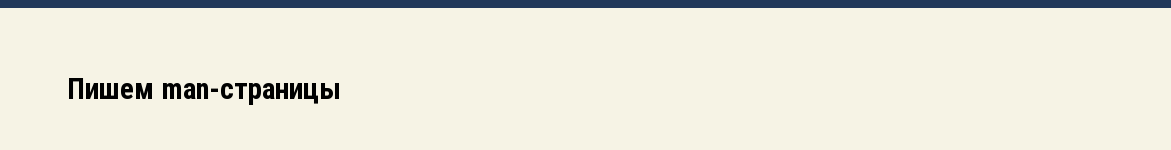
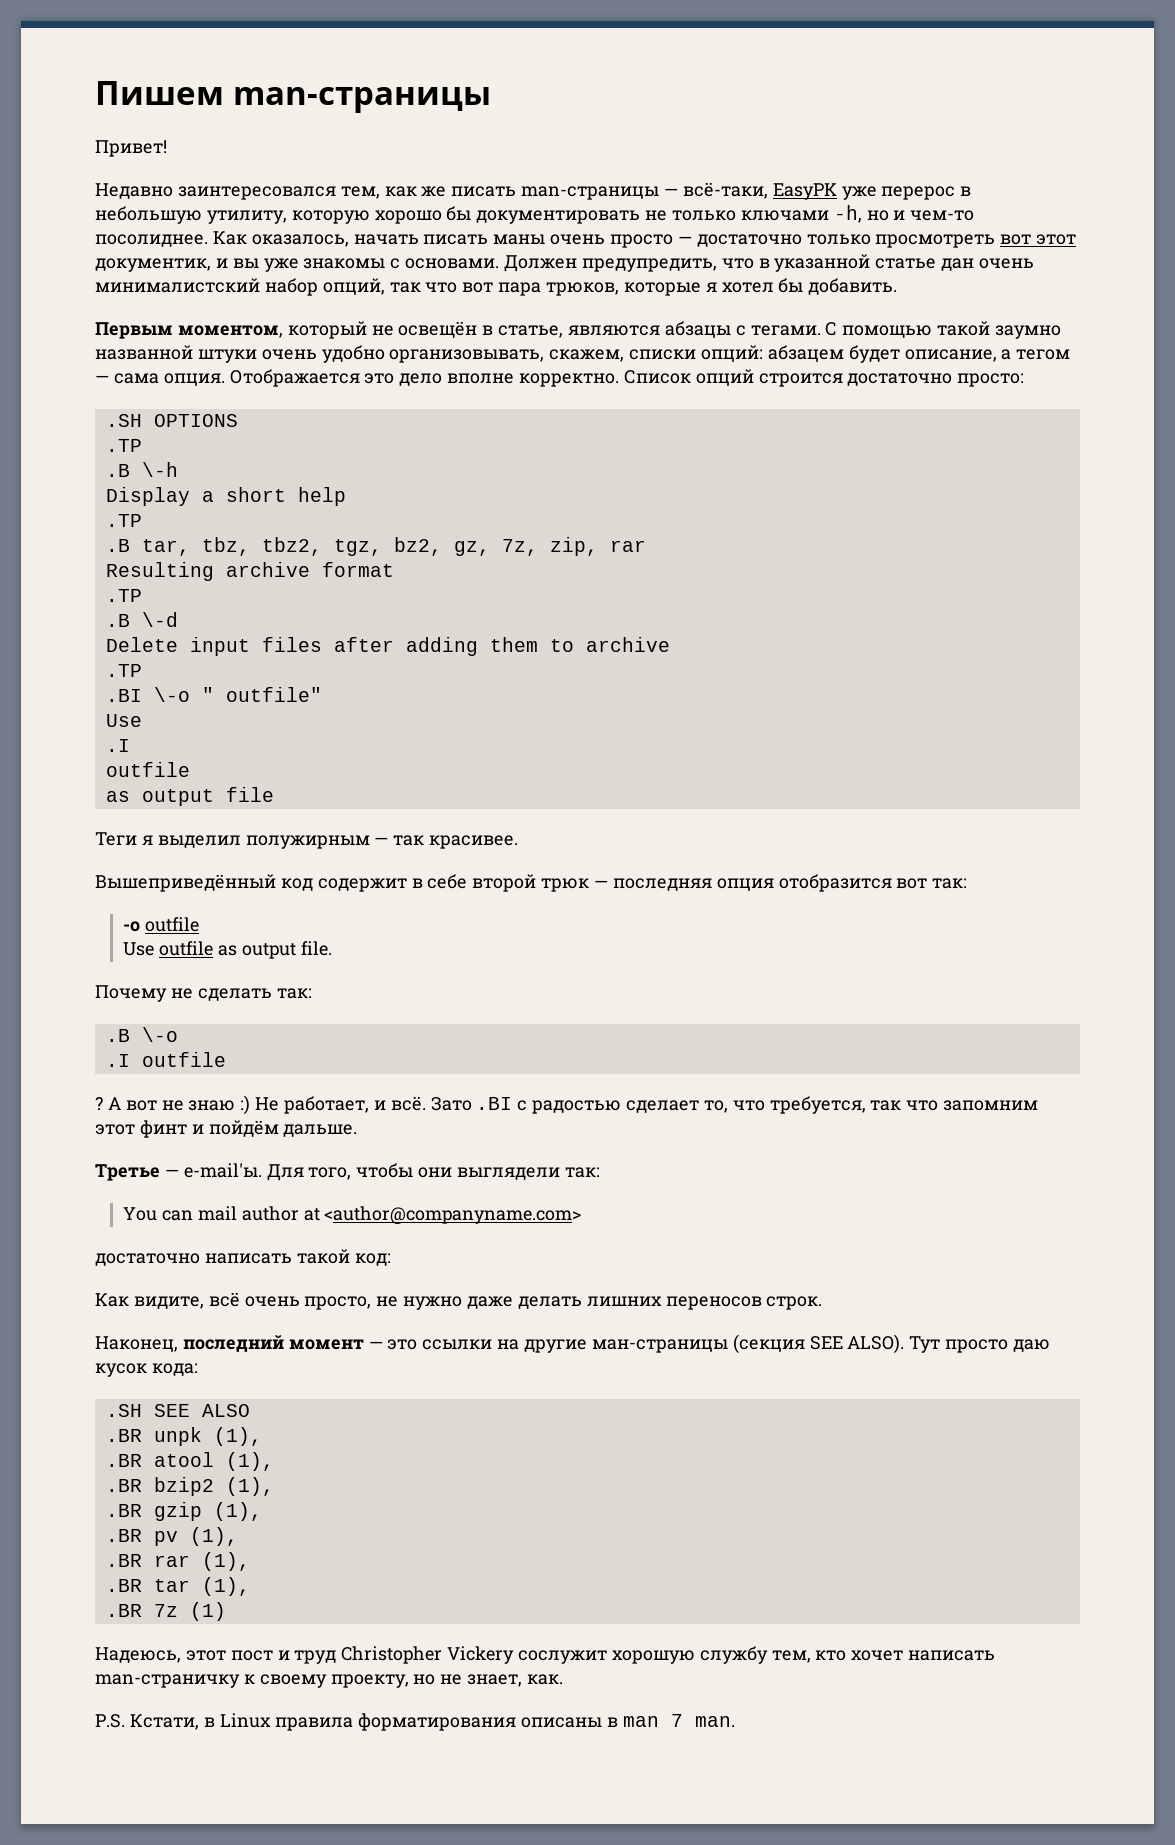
(341, 94) none -> [95,140,167,157] [95,183,972,200] [95,205,975,224] [95,231,1077,248] [95,254,1035,272] [95,278,898,296] [95,321,1062,339] [95,345,1071,363] [95,369,1025,387] [105,414,238,427] [105,439,142,452] [105,462,178,477] [105,487,346,506] [105,514,142,527] [105,537,646,556] [105,562,394,581] [105,589,142,602] [105,612,178,627] [105,637,670,656] [105,664,142,677] [105,687,322,702] [105,714,142,727] [105,739,130,752] [105,762,190,777] [105,787,274,806] [95,832,519,849] [95,874,968,892] [123,917,199,932] [123,941,332,959] [95,985,312,1002] [105,1027,178,1042] [105,1052,226,1067] [95,1095,1039,1115] [95,1120,358,1138] [95,1163,600,1181] [123,1206,582,1224] [95,1249,391,1266] [95,1293,823,1310] [95,1334,1051,1354] [95,1363,198,1377] [105,1404,250,1417] [105,1427,262,1446] [105,1452,274,1471] [105,1477,274,1496] [105,1502,262,1521] [105,1527,238,1546] [105,1552,250,1571] [105,1577,250,1596] [105,1602,226,1621] [95,1646,996,1664] [95,1674,564,1688] [95,1713,735,1731] // Привет! // Недавно заинтересовался тем, как же писать man-страницы — всё-таки, EasyPK уже перерос в небольшую утилиту, которую хорошо бы документировать не только ключами -h, но и чем-то посолиднее. Как оказалось, начать писать маны очень просто — достаточно только просмотреть вот этот документик, и вы уже знакомы с основами. Должен предупредить, что в указанной статье дан очень минималистский набор опций, так что вот пара трюков, которые я хотел бы добавить. // Первым моментом, который не освещён в статье, являются абзацы с тегами. С помощью такой заумно названной штуки очень удобно организовывать, скажем, списки опций: абзацем будет описание, а тегом — сама опция. Отображается это дело вполне корректно. Список опций строится достаточно просто: // .SH OPTIONS // .TP // .B \-h // Display a short help // .TP // .B tar, tbz, tbz2, tgz, bz2, gz, 7z, zip, rar // Resulting archive format // .TP // .B \-d // Delete input files after adding them to archive // .TP // .BI \-o " outfile" // Use // .I // outfile // as output file // Теги я выделил полужирным — так красивее. // Вышеприведённый код содержит в себе второй трюк — последняя опция отобразится вот так: // -o outfile // Use outfile as output file. // Почему не сделать так: // .B \-o // .I outfile // ? А вот не знаю :) Не работает, и всё. Зато .BI с радостью сделает то, что требуется, так что запомним этот финт и пойдём дальше. // Третье — e-mail'ы. Для того, чтобы они выглядели так: // You can mail author at <author@companyname.com> // достаточно написать такой код: // Как видите, всё очень просто, не нужно даже делать лишних переносов строк. // Наконец, последний момент — это ссылки на другие ман-страницы (секция SEE ALSO). Тут просто даю кусок кода: // .SH SEE ALSO // .BR unpk (1), // .BR atool (1), // .BR bzip2 (1), // .BR gzip (1), // .BR pv (1), // .BR rar (1), // .BR tar (1), // .BR 7z (1) // Надеюсь, этот пост и труд Christopher Vickery сослужит хорошую службу тем, кто хочет написать man-страничку к своему проекту, но не знает, как. // P.S. Кстати, в Linux правила форматирования описаны в man 7 man.

